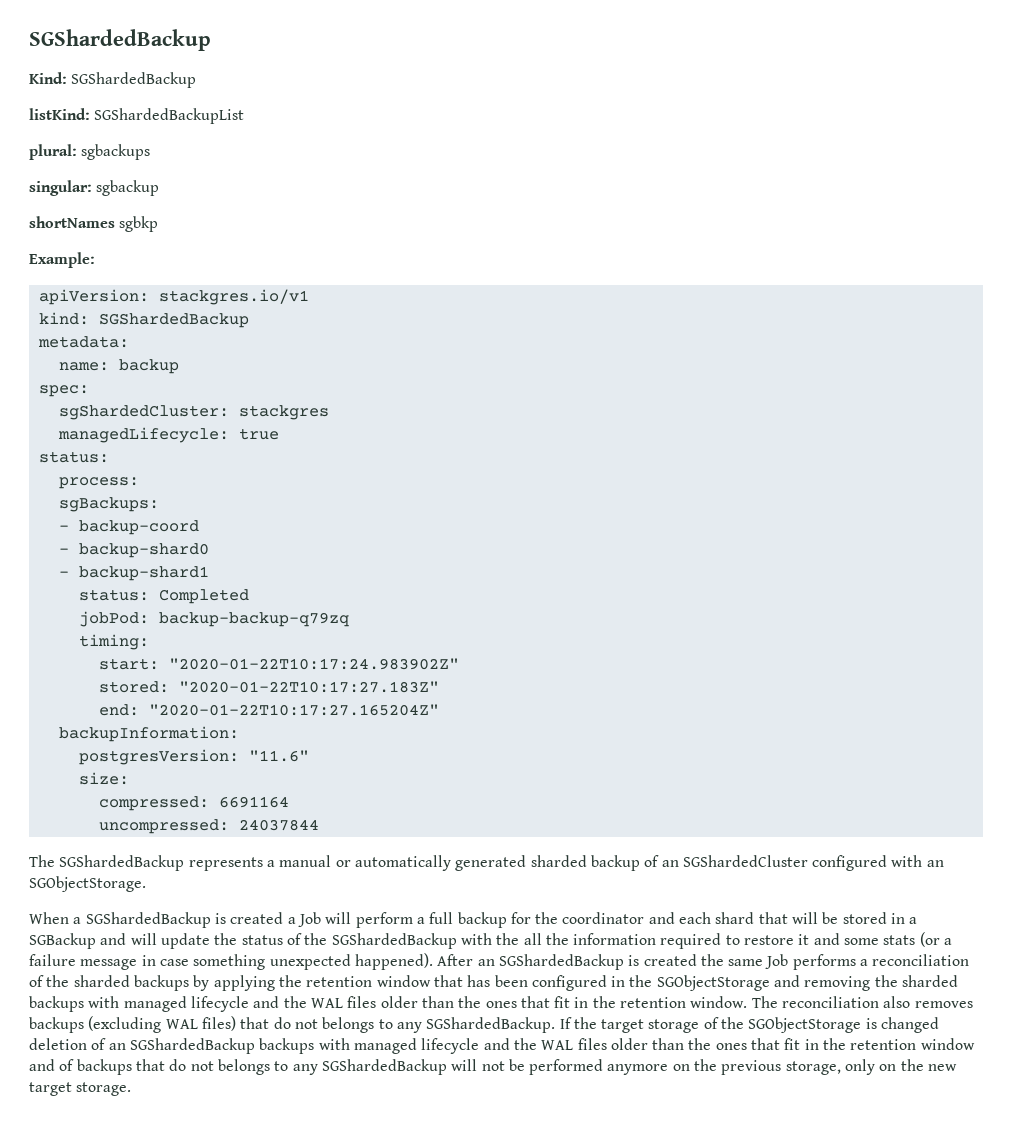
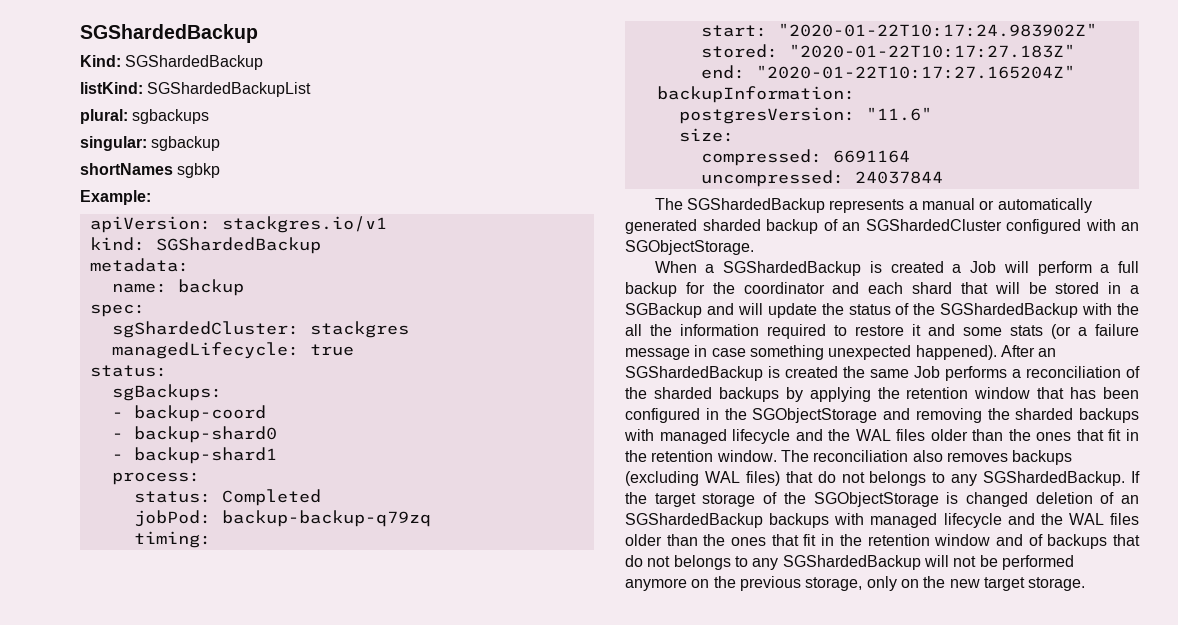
[58,477,139,489] // process: -> (167, 371) none
(209, 573) none -> [111,472,200,485] // process:

